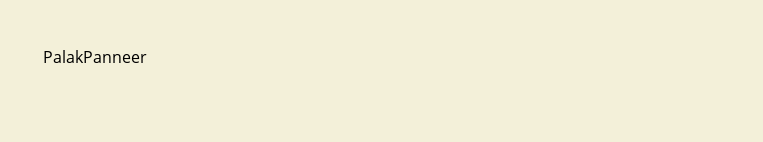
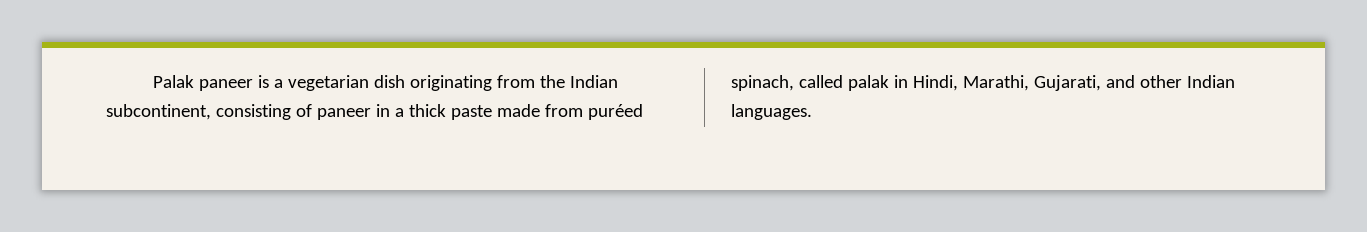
[43,50,147,63] PalakPanneer -> [153,75,619,91] [106,104,643,120] [731,75,1235,91] [731,104,812,120] Palak paneer is a vegetarian dish originating from the Indian subcontinent, consisting of paneer in a thick paste made from puréed spinach, called palak in Hindi, Marathi, Gujarati, and other Indian languages.

